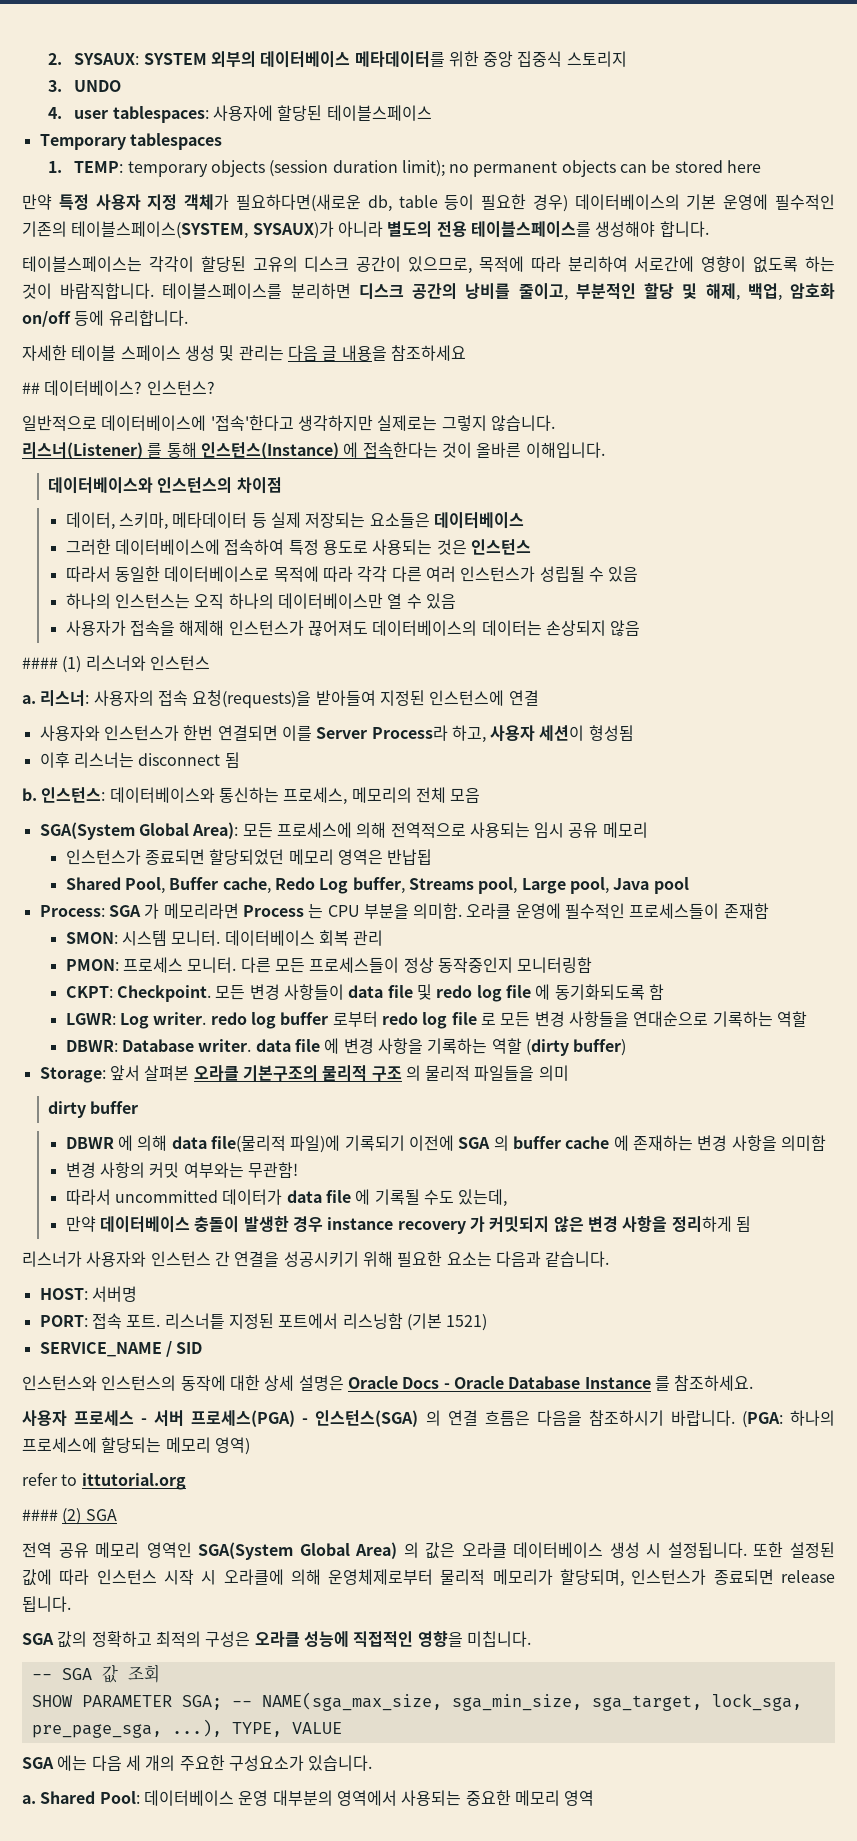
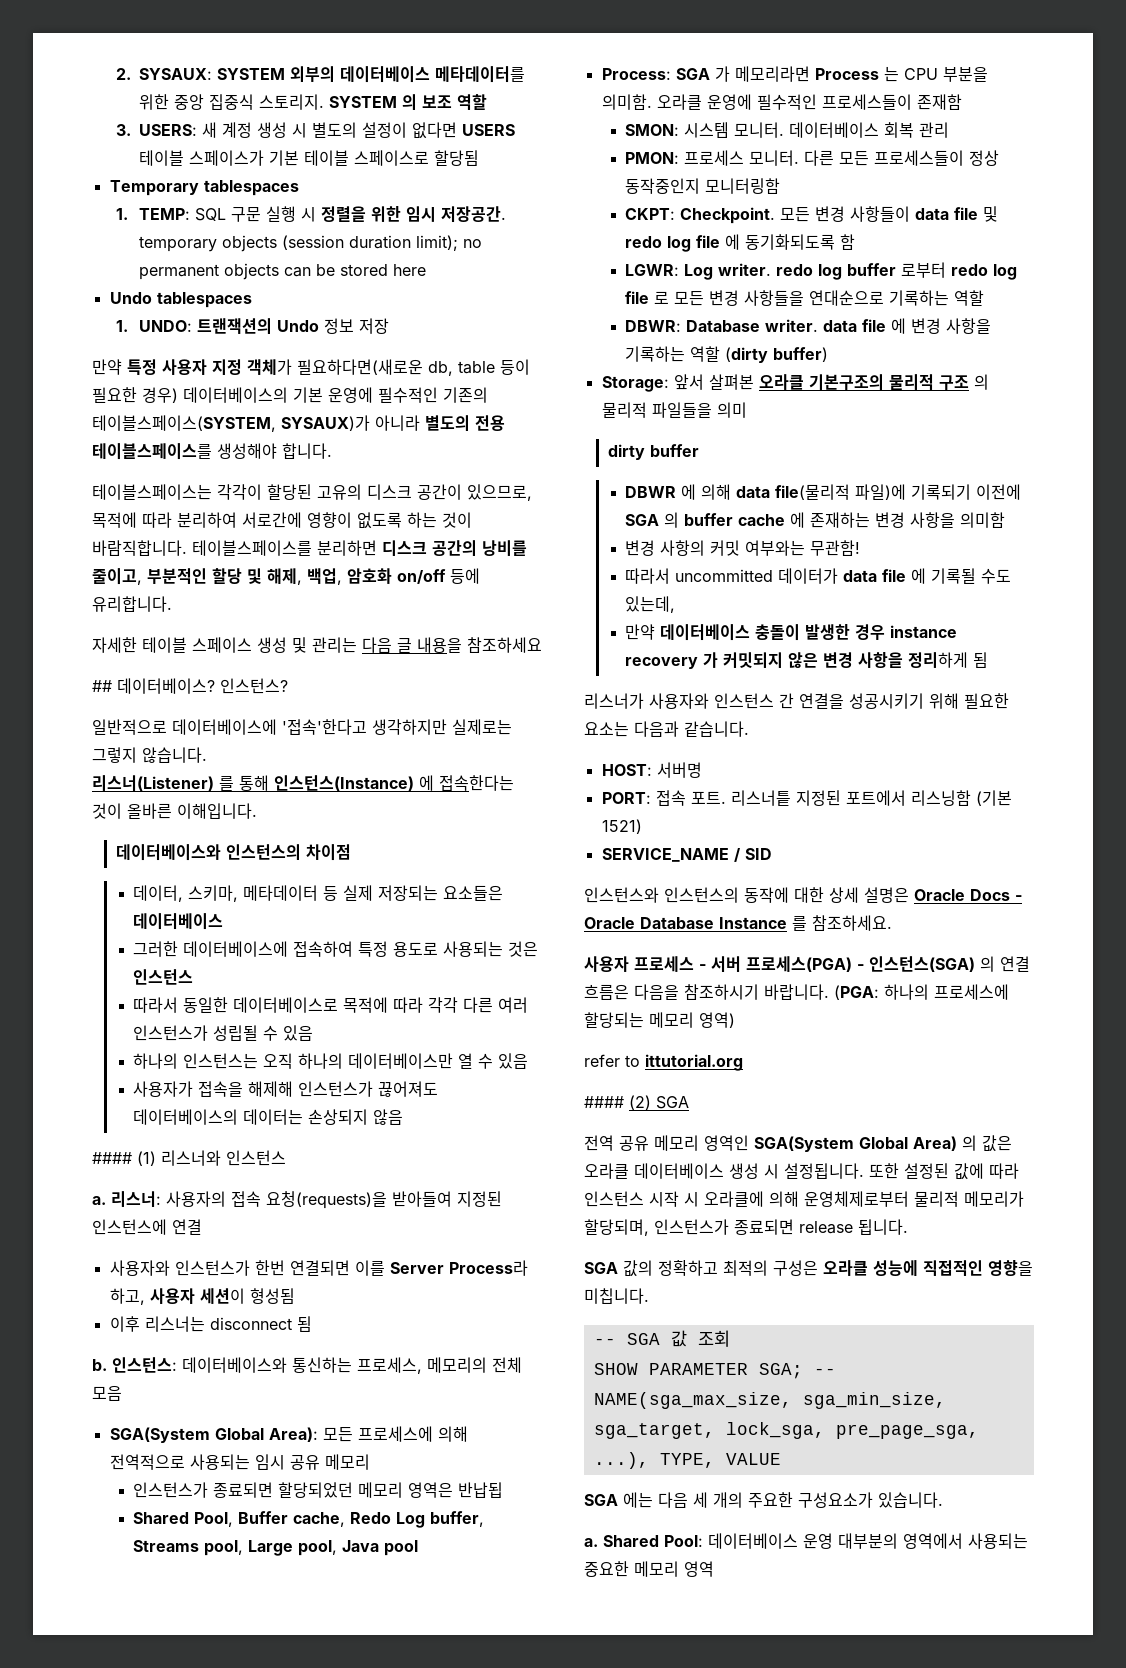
[566,51,627,67] [48,80,122,92] [48,105,432,123] [39,133,222,150] [48,161,124,173] 스토리지 // 3. UNDO // 4. user tablespaces: 사용자에 할당된 테이블스페이스 // Temporary tablespaces // 1. TEMP: -> [259,94,488,110] [115,122,516,139] [139,150,480,166] [109,180,299,196] [115,206,507,223] 스토리지. SYSTEM 의 보조 역할 // 3. USERS: 새 계정 생성 시 별도의 설정이 없다면 USERS 테이블 스페이스가 기본 테이블 스페이스로 할당됨 // Temporary tablespaces // 1. TEMP: SQL 구문 실행 시 정렬을 위한 임시 저장공간.
(762, 166) none -> [109,292,252,308] [115,318,390,334] // Undo tablespaces // 1. UNDO: 트랜잭션의 Undo 정보 저장

